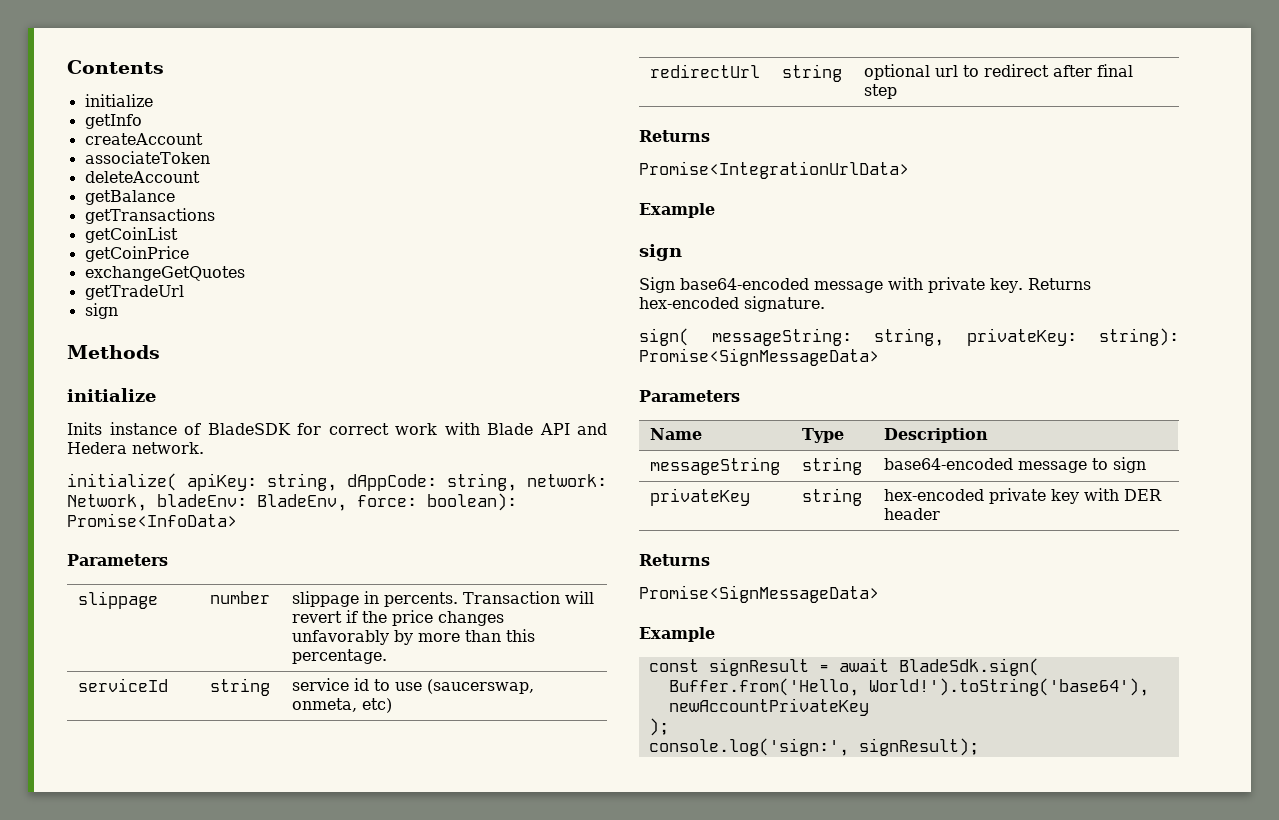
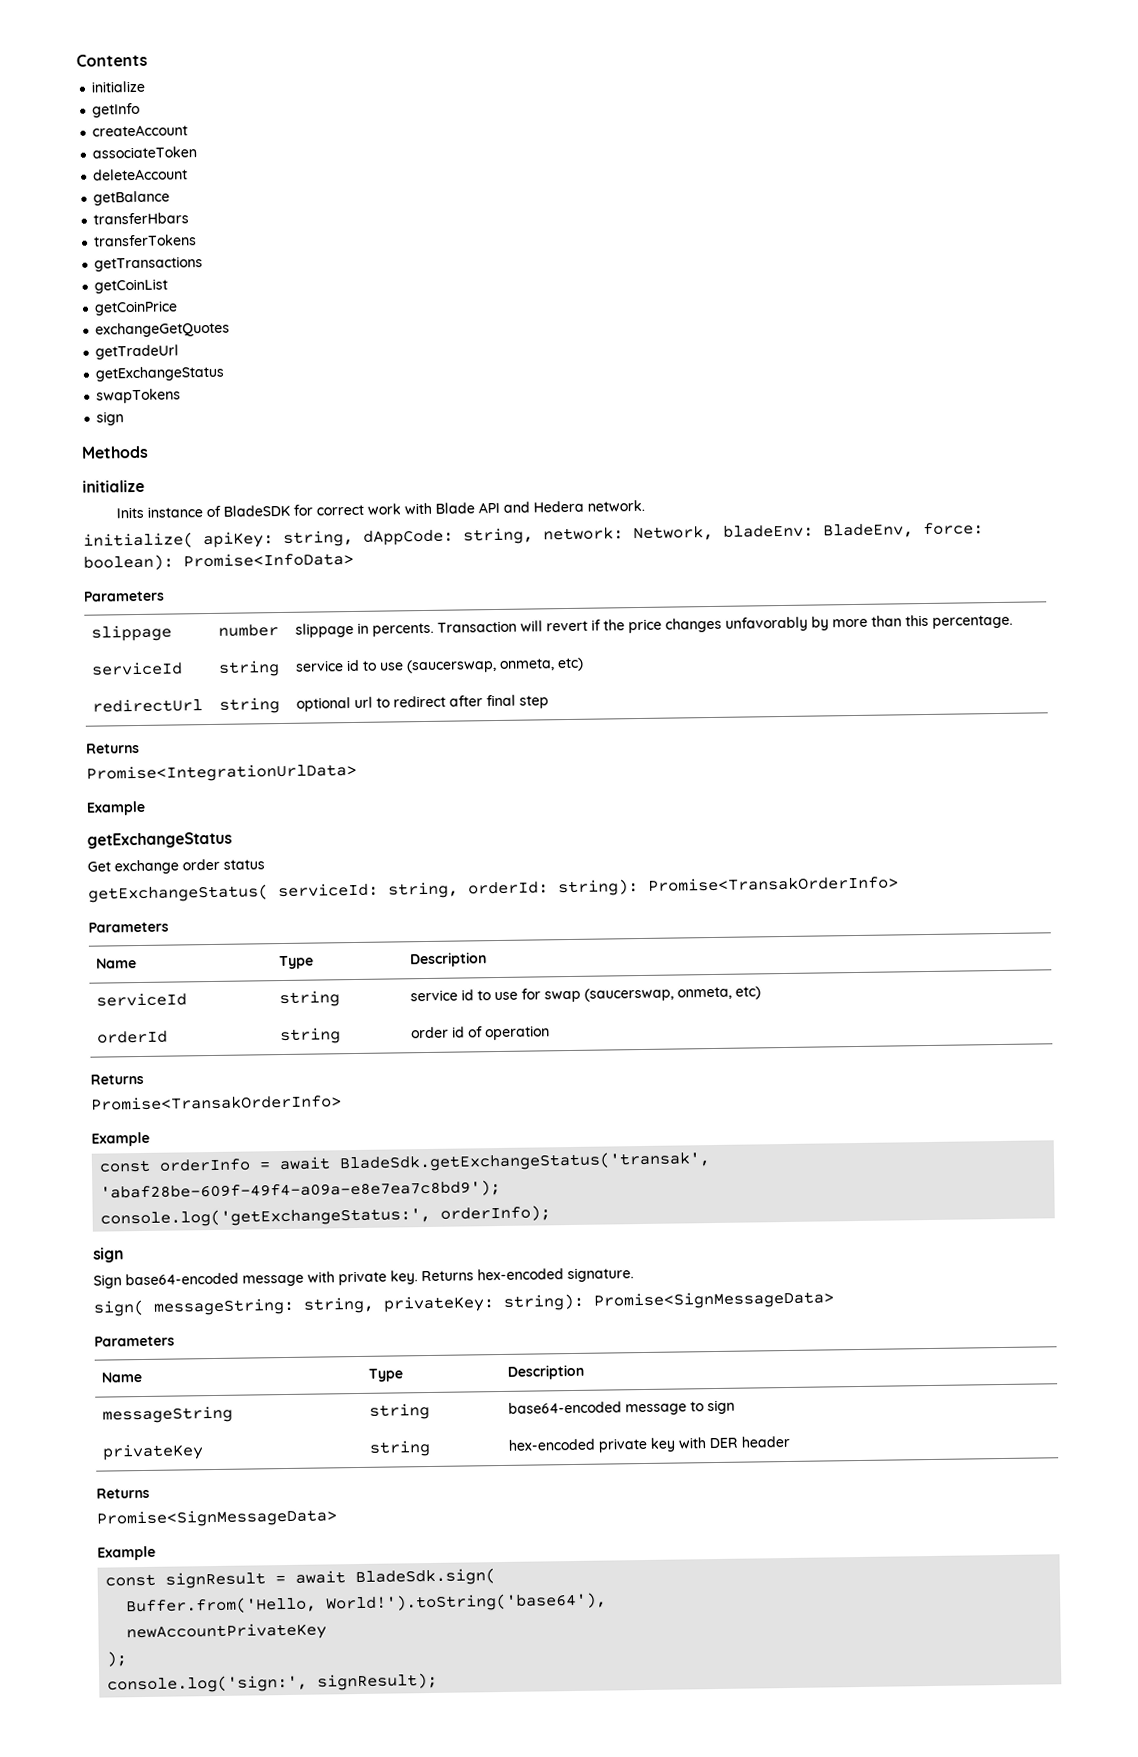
(175, 197) none -> [93,212,190,225] [93,234,198,247] // transferHbars // transferTokens
(184, 292) none -> [95,365,226,382] [96,388,182,404] // getExchangeStatus // swapTokens
(715, 210) none -> [87,831,232,849] [87,858,265,875] [88,875,899,903] [88,921,169,933] [96,958,138,969] [279,955,315,970] [410,952,488,968] [96,992,188,1007] [279,990,341,1008] [410,986,762,1003] [97,1030,169,1044] [280,1027,342,1045] [411,1025,551,1041] [90,1073,144,1085] [91,1094,342,1111] [91,1131,150,1147] [99,1151,712,1173] [100,1179,502,1201] [100,1205,552,1228] // getExchangeStatus // Get exchange order status // getExchangeStatus( serviceId: string, orderId: string): Promise<TransakOrderInfo> // Parameters // Name | Type | Description // serviceId | string | service id to use for swap (saucerswap, onmeta, etc) // orderId | string | order id of operation // Returns // Promise<TransakOrderInfo> // Example // const orderInfo = await BladeSdk.getExchangeStatus('transak', 'abaf28be-609f-49f4-a09a-e8e7ea7c8bd9'); // console.log('getExchangeStatus:', orderInfo);

